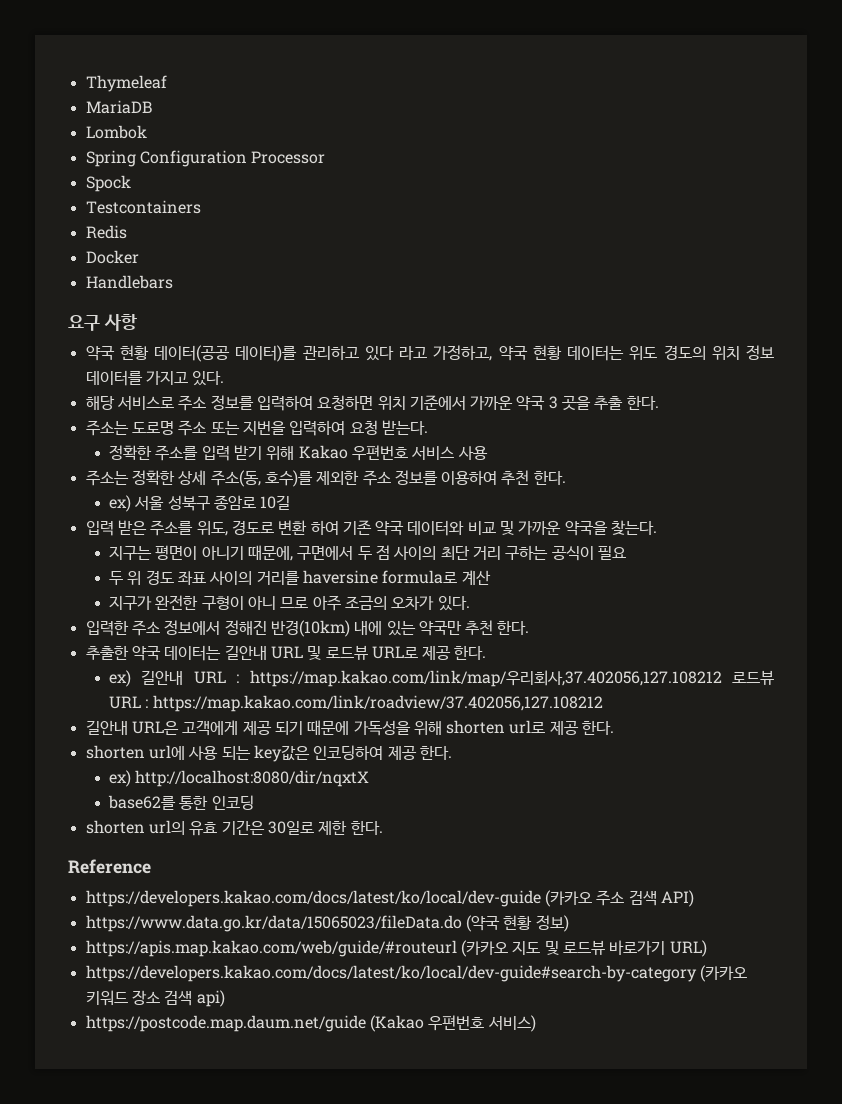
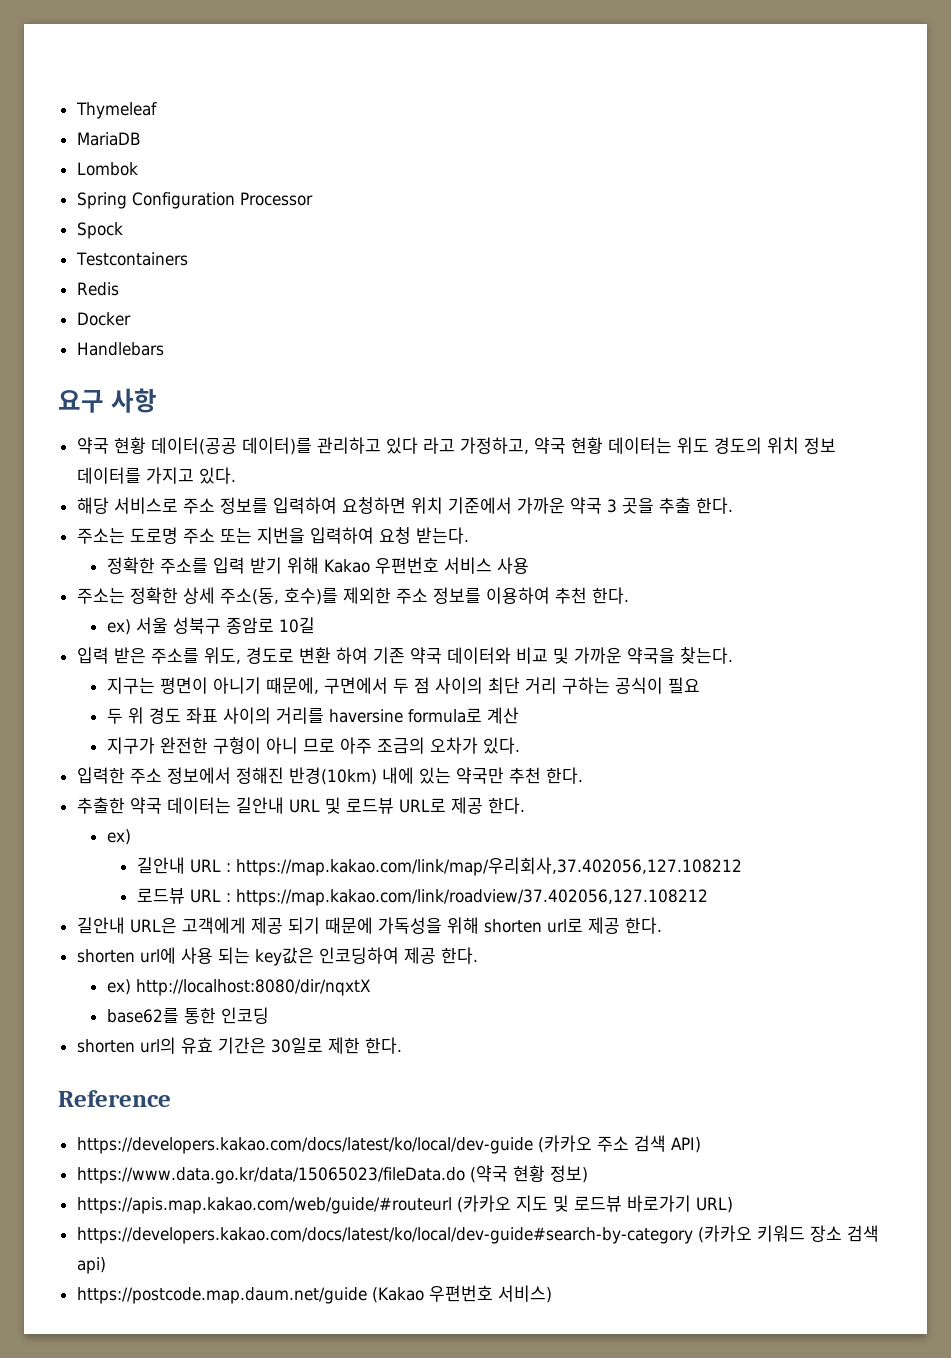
(132, 678) none -> (131, 837) //
(722, 678) none -> (742, 866) //

